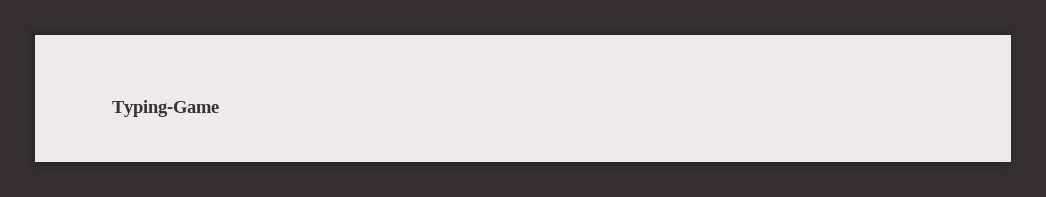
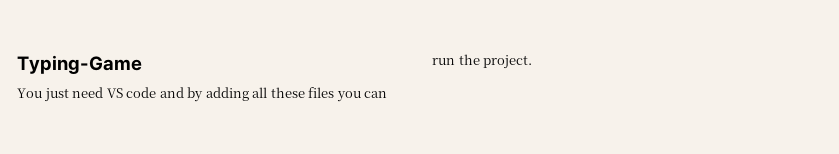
(219, 108) none -> [17,87,388,102] [432,54,533,69] // You just need VS code and by adding all these files you can run the project.

